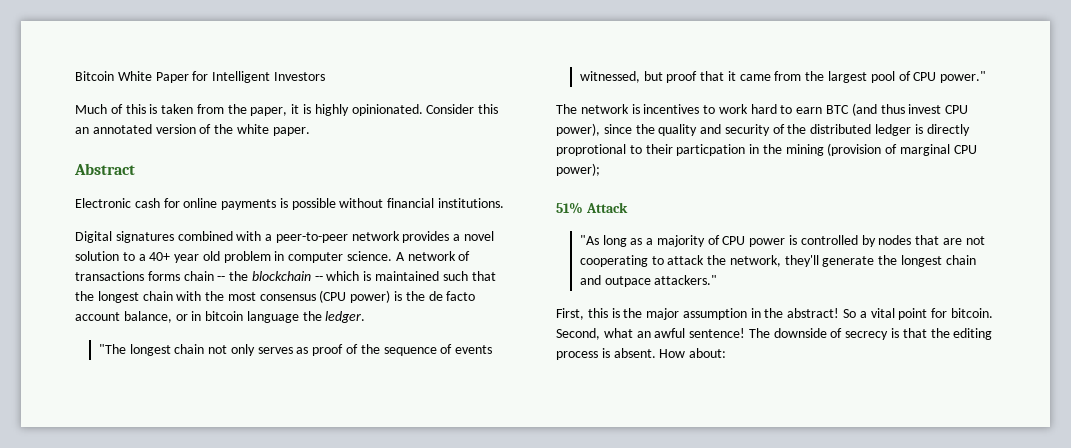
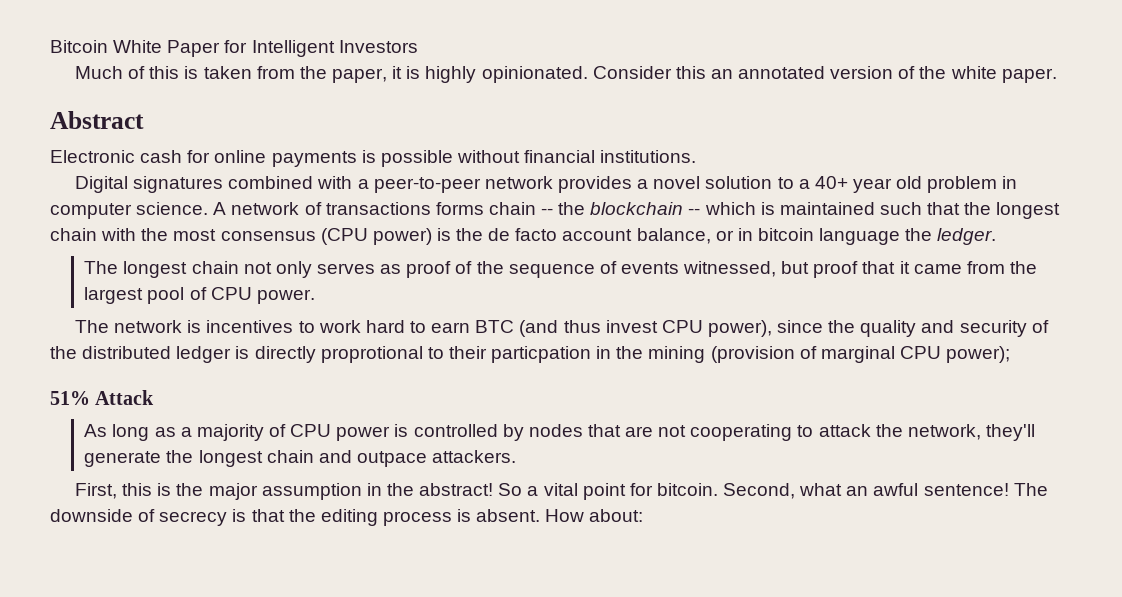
[98,344,126,354] "The -> [84,261,119,274] The
[940,71,987,83] power." -> [256,289,315,304] power.
[579,235,599,245] "As -> [84,424,108,437] As
[654,275,718,285] attackers." -> [432,450,517,463] attackers.

